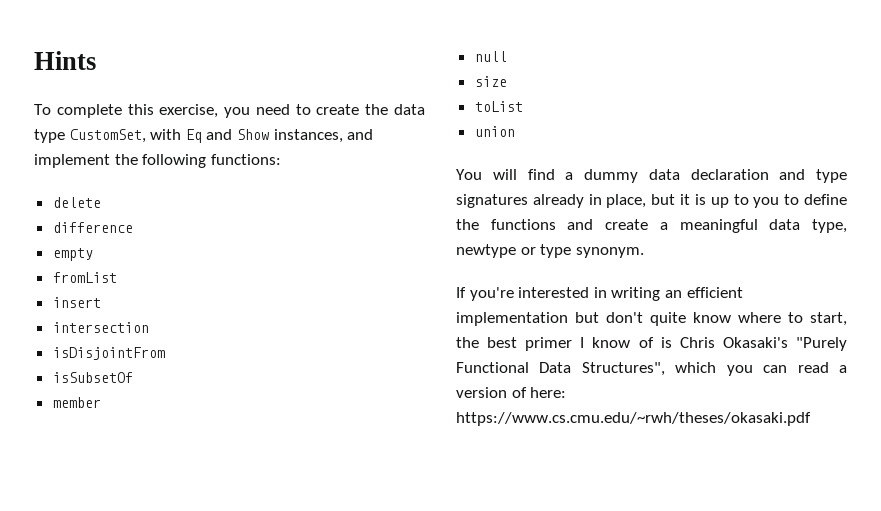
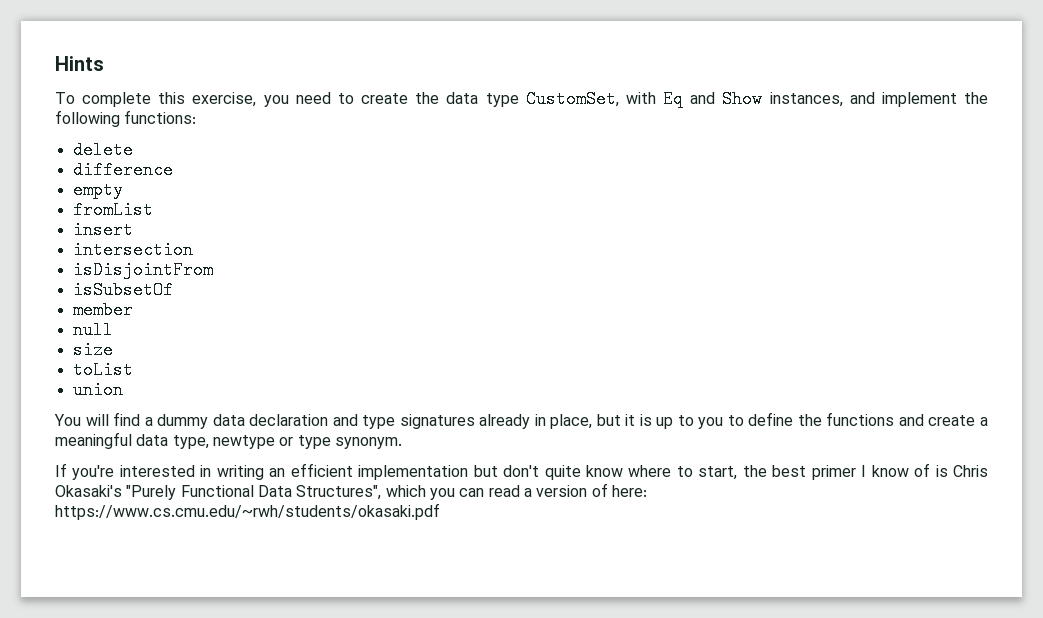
[456,412,811,426] https://www.cs.cmu.edu/~rwh/theses/okasaki.pdf -> [55,503,440,520] https://www.cs.cmu.edu/~rwh/students/okasaki.pdf

